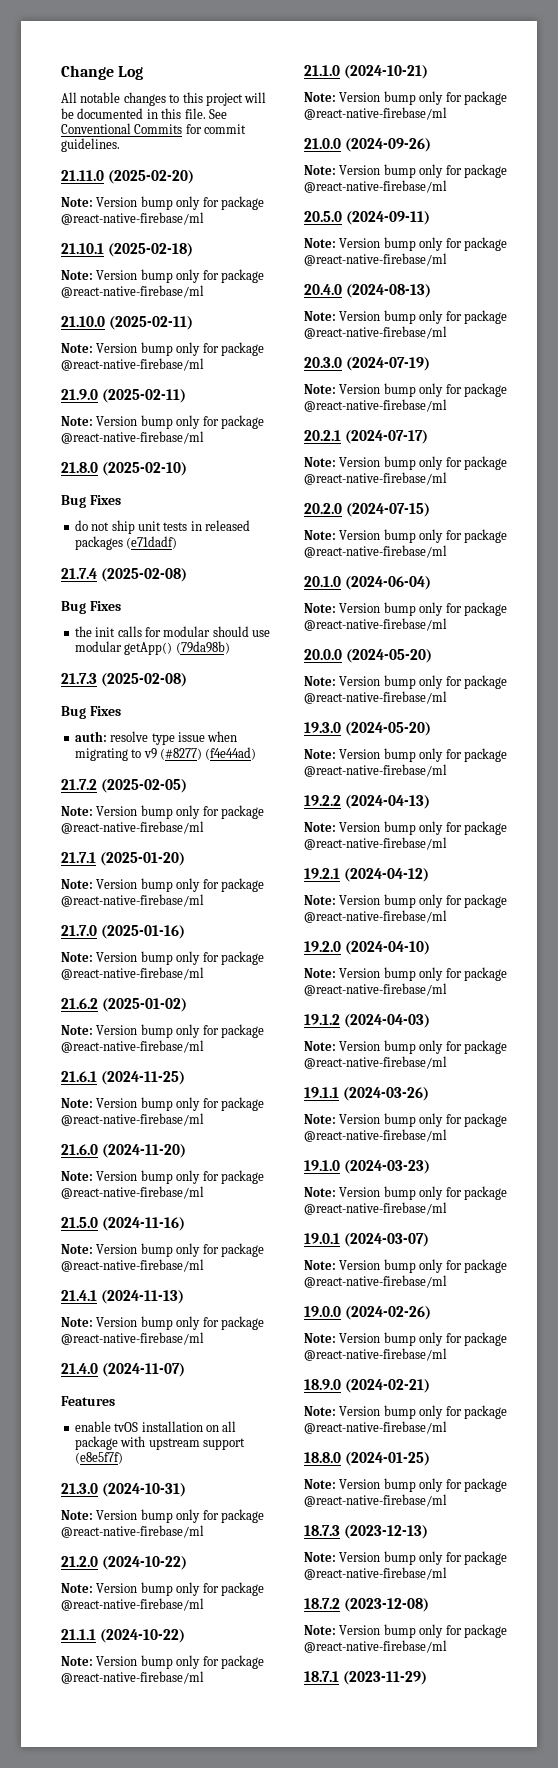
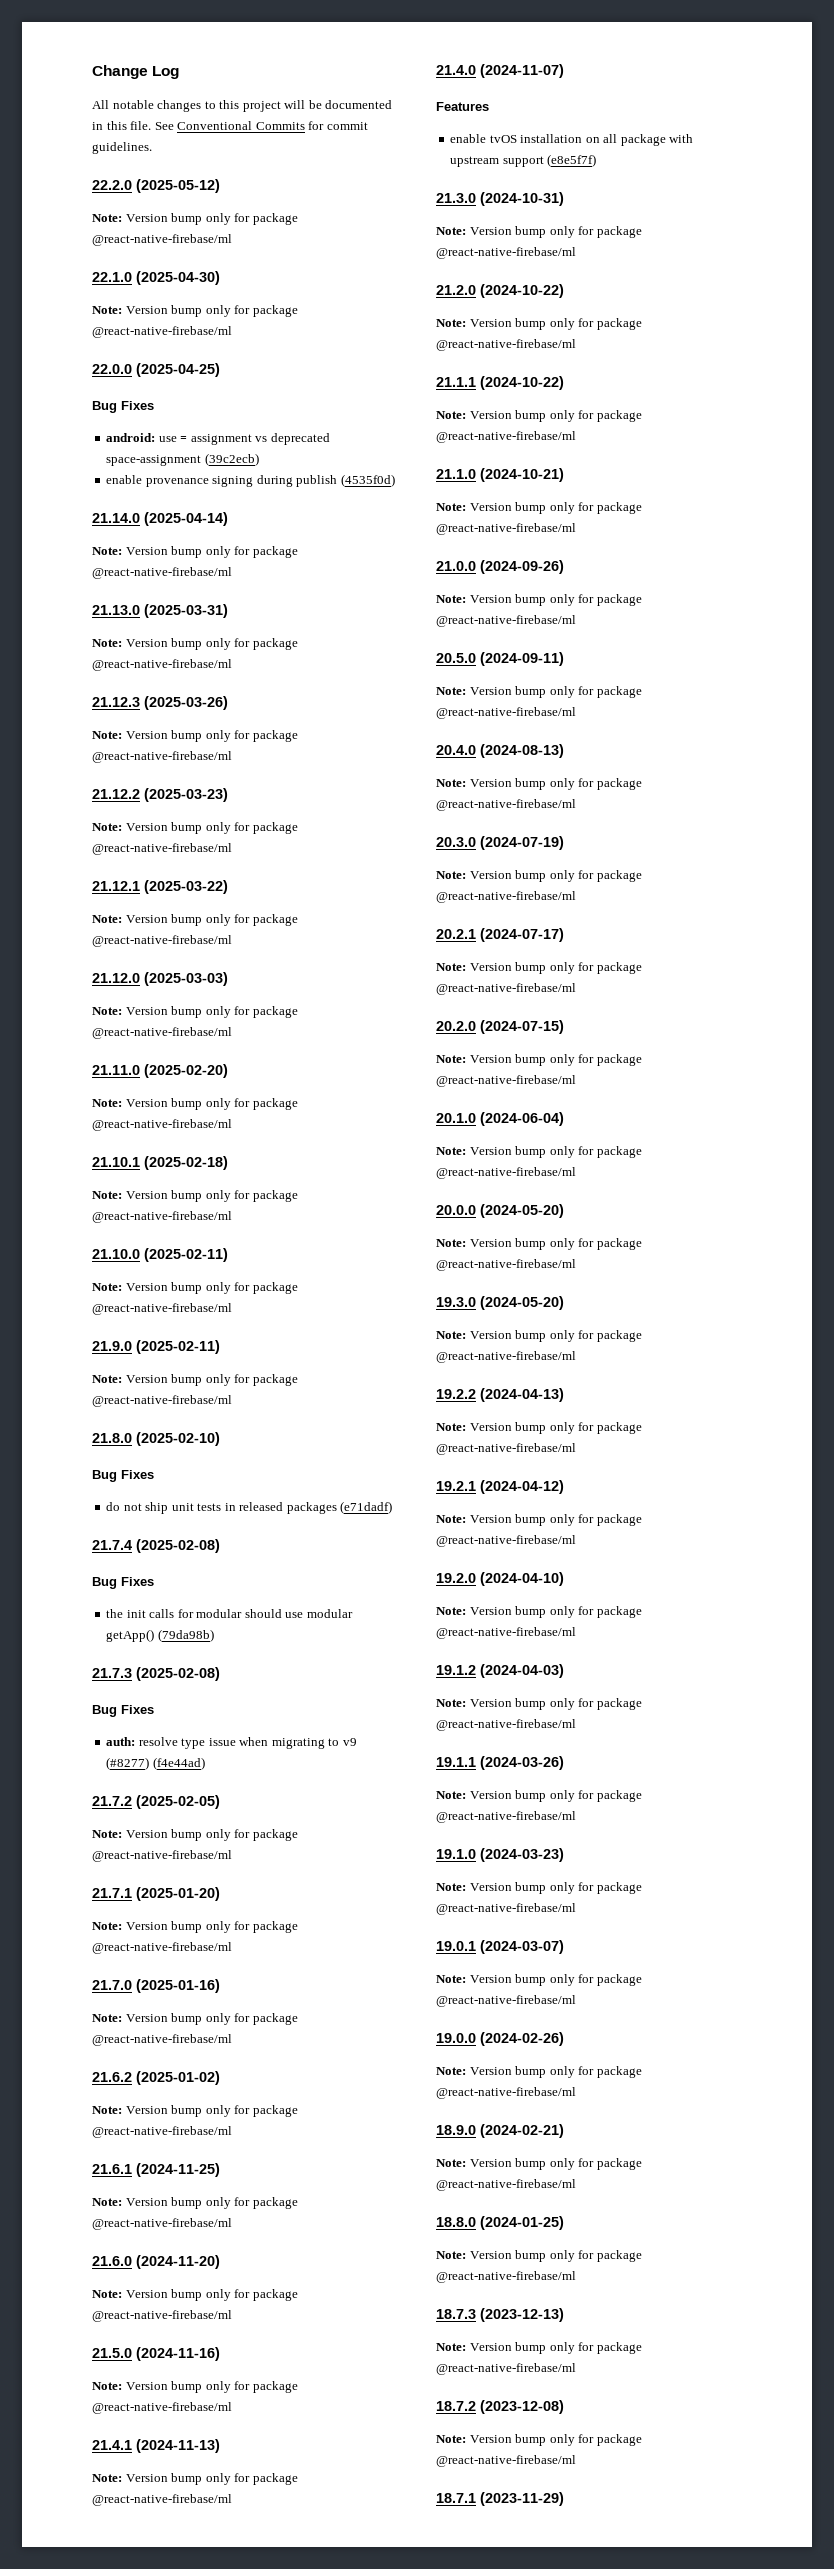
(120, 145) none -> [92,179,220,193] [92,213,298,225] [92,234,232,246] [92,271,220,285] [92,305,298,317] [92,326,232,338] [92,363,220,377] [92,401,154,413] [106,433,330,445] [106,453,259,466] [106,474,395,487] [92,512,228,526] [92,546,298,558] [92,567,232,579] [92,604,228,618] [92,638,298,650] [92,659,232,671] [92,696,228,710] [92,730,298,742] [92,751,232,763] [92,788,228,802] [92,822,298,834] [92,843,232,855] [92,880,228,894] [92,914,298,926] [92,935,232,947] [92,972,228,986] [92,1006,298,1018] [92,1027,232,1039] // 22.2.0 (2025-05-12) // Note: Version bump only for package @react-native-firebase/ml // 22.1.0 (2025-04-30) // Note: Version bump only for package @react-native-firebase/ml // 22.0.0 (2025-04-25) // Bug Fixes // android: use = assignment vs deprecated space-assignment (39c2ecb) // enable provenance signing during publish (4535f0d) // 21.14.0 (2025-04-14) // Note: Version bump only for package @react-native-firebase/ml // 21.13.0 (2025-03-31) // Note: Version bump only for package @react-native-firebase/ml // 21.12.3 (2025-03-26) // Note: Version bump only for package @react-native-firebase/ml // 21.12.2 (2025-03-23) // Note: Version bump only for package @react-native-firebase/ml // 21.12.1 (2025-03-22) // Note: Version bump only for package @react-native-firebase/ml // 21.12.0 (2025-03-03) // Note: Version bump only for package @react-native-firebase/ml

